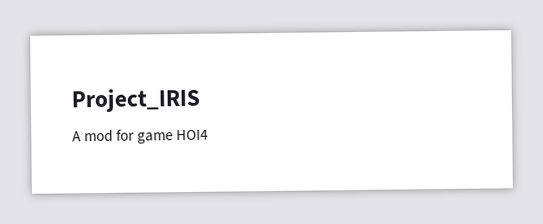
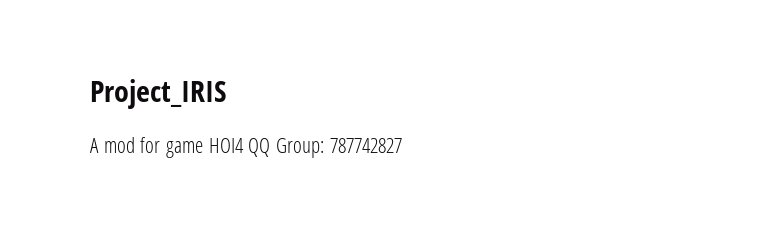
(210, 135) none -> [248,138,402,158] QQ Group: 787742827

